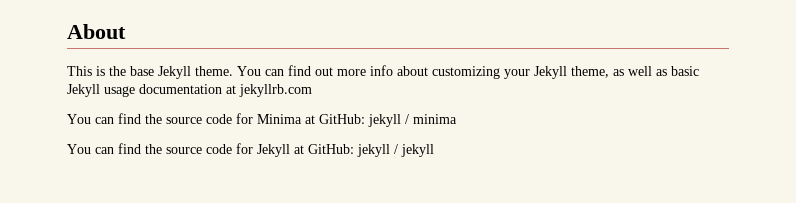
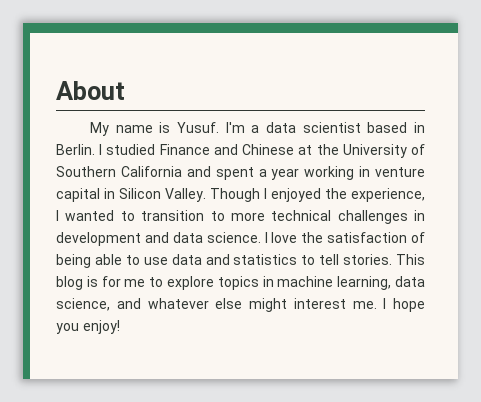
[67,65,699,79] [67,84,312,97] [67,113,457,127] [67,143,434,157] This is the base Jekyll theme. You can find out more info about customizing your Jekyll theme, as well as basic Jekyll usage documentation at jekyllrb.com // You can find the source code for Minima at GitHub: jekyll / minima // You can find the source code for Jekyll at GitHub: jekyll / jekyll -> [90,122,425,136] [56,144,426,158] [56,166,425,180] [56,188,425,202] [56,210,425,224] [56,232,425,246] [56,254,425,268] [56,276,426,290] [56,298,425,312] [56,320,120,334] My name is Yusuf. I'm a data scientist based in Berlin. I studied Finance and Chinese at the University of Southern California and spent a year working in venture capital in Silicon Valley. Though I enjoyed the experience, I wanted to transition to more technical challenges in development and data science. I love the satisfaction of being able to use data and statistics to tell stories. This blog is for me to explore topics in machine learning, data science, and whatever else might interest me. I hope you enjoy!

